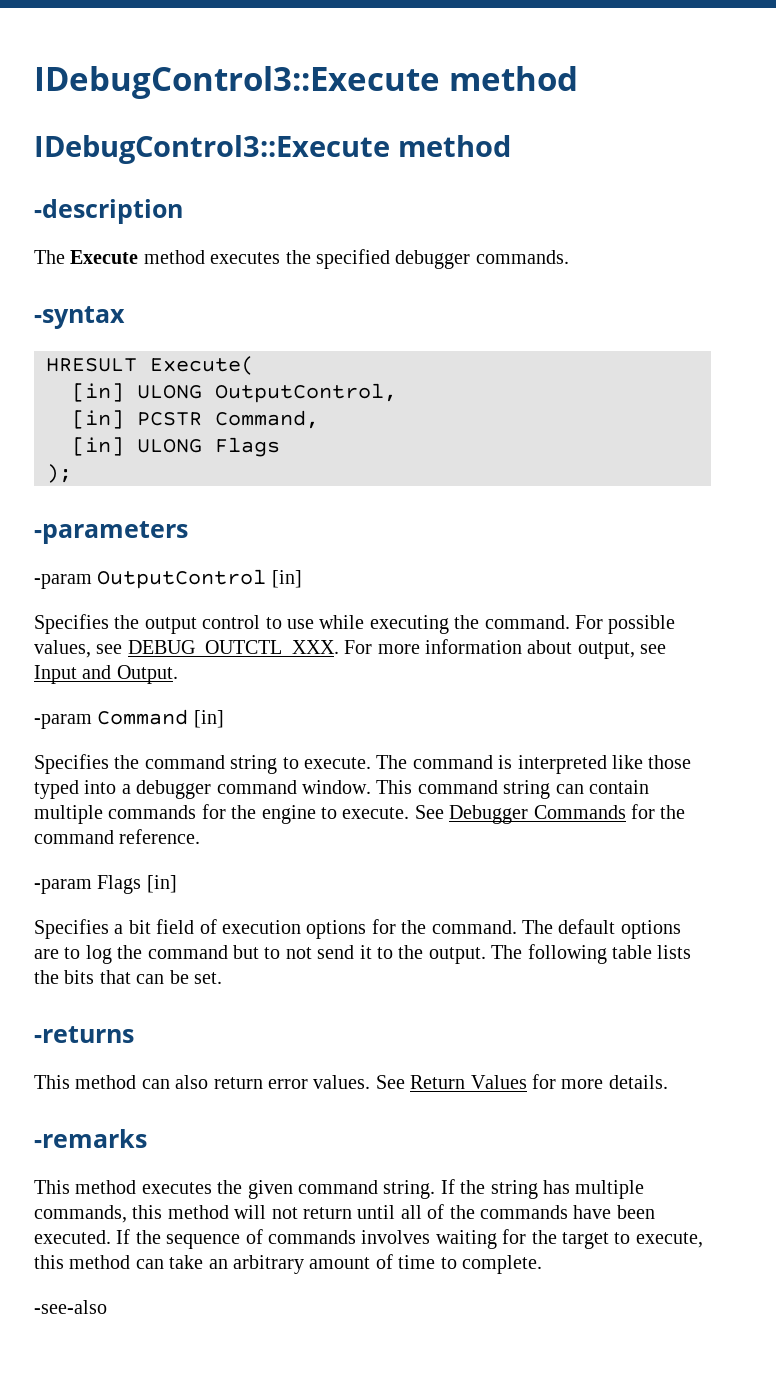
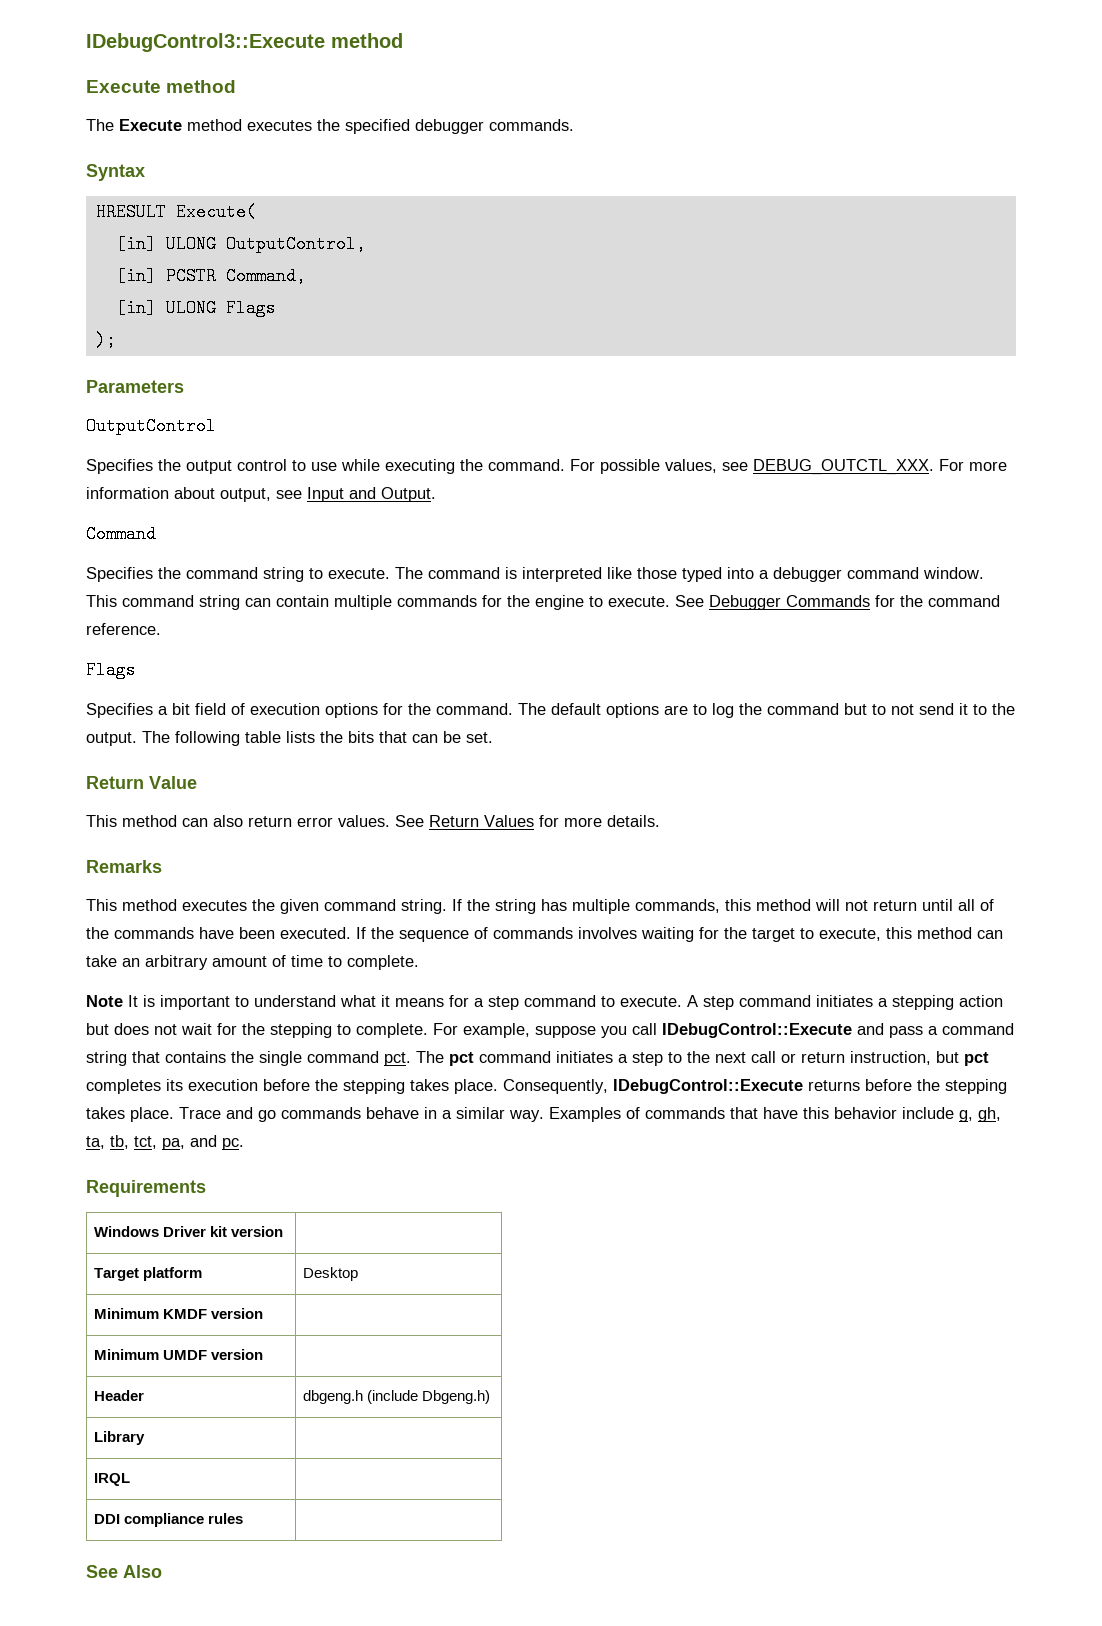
[34,66,578,99] [34,135,511,164] [34,199,183,224] IDebugControl3::Execute method // IDebugControl3::Execute method // -description -> [86,33,403,52] [86,80,237,93] IDebugControl3::Execute method // Execute method
[34,306,125,329] -syntax -> [86,164,145,181] Syntax
[34,521,188,544] [34,574,92,589] -parameters // -param -> [86,380,184,393] Parameters //
[271,570,302,588] [in] -> (216, 426) none
[34,714,92,729] -param -> (436, 494) none
[193,710,224,728] [in] -> (156, 534) none
[34,875,177,894] -param Flags [in] -> [86,661,136,679] Flags
[34,1026,134,1043] -returns -> [86,776,197,789] Return Value
[34,1129,147,1148] -remarks -> [86,860,162,873] Remarks
[34,1300,107,1314] -see-also -> [86,995,1003,1010] [86,1023,1014,1038] [86,1051,989,1066] [86,1079,1007,1094] [86,1107,1001,1122] [86,1135,244,1150] [86,1180,206,1197] [93,1226,283,1237] [93,1267,202,1281] [302,1267,358,1281] [93,1308,263,1319] [93,1349,263,1360] [93,1390,144,1401] [302,1390,490,1404] [93,1431,145,1445] [93,1473,130,1486] [93,1513,243,1527] [86,1565,162,1578] Note It is important to understand what it means for a step command to execute. A step command initiates a stepping action but does not wait for the stepping to complete. For example, suppose you call IDebugControl::Execute and pass a command string that contains the single command pct. The pct command initiates a step to the next call or return instruction, but pct completes its execution before the stepping takes place. Consequently, IDebugControl::Execute returns before the stepping takes place. Trace and go commands behave in a similar way. Examples of commands that have this behavior include g, gh, ta, tb, tct, pa, and pc. // Requirements // Windows Driver kit version | // Target platform | Desktop // Minimum KMDF version | // Minimum UMDF version | // Header | dbgeng.h (include Dbgeng.h) // Library | // IRQL | // DDI compliance rules | // See Also

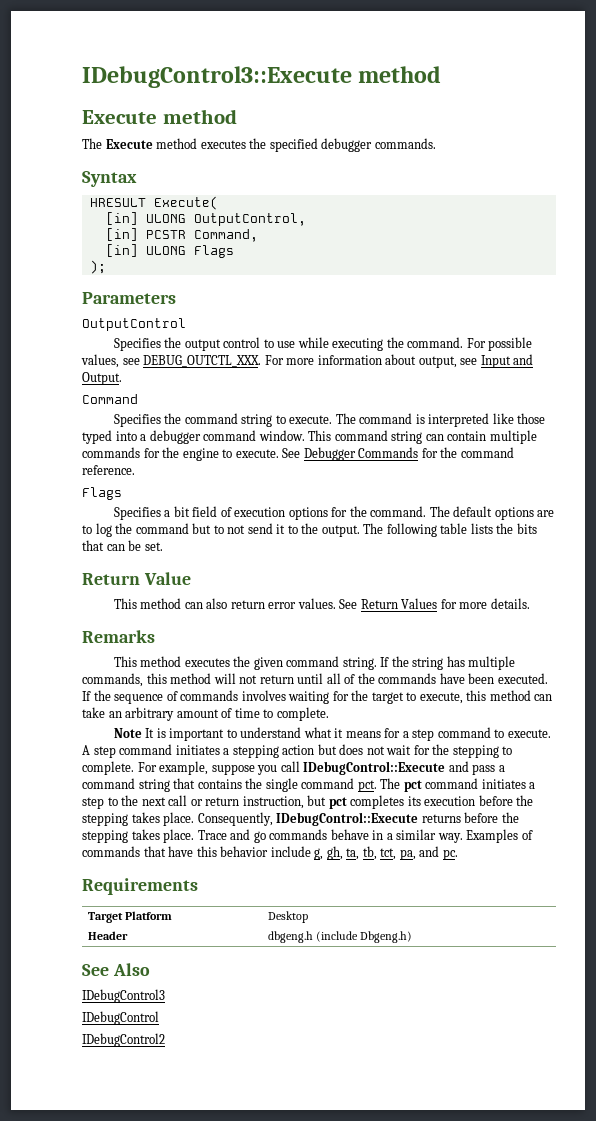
[93,1226,283,1237] // Windows Driver kit version | -> (198, 886) none
[142,1267,202,1281] platform -> [124,911,172,920] Platform
[93,1308,263,1319] [93,1349,263,1360] // Minimum KMDF version | // Minimum UMDF version | -> (308, 917) none
[93,1431,145,1445] [93,1473,130,1486] [93,1513,243,1527] // Library | // IRQL | // DDI compliance rules | -> (413, 937) none
(162, 1571) none -> [82,989,165,1003] [82,1011,159,1025] [82,1033,165,1047] // IDebugControl3 // IDebugControl // IDebugControl2

